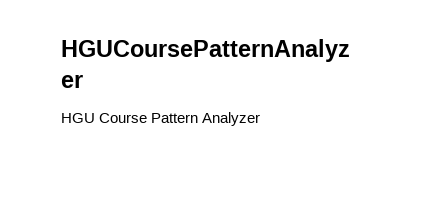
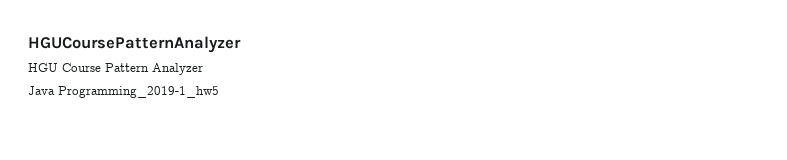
(261, 119) none -> [28,86,219,98] // Java Programming_2019-1_hw5

